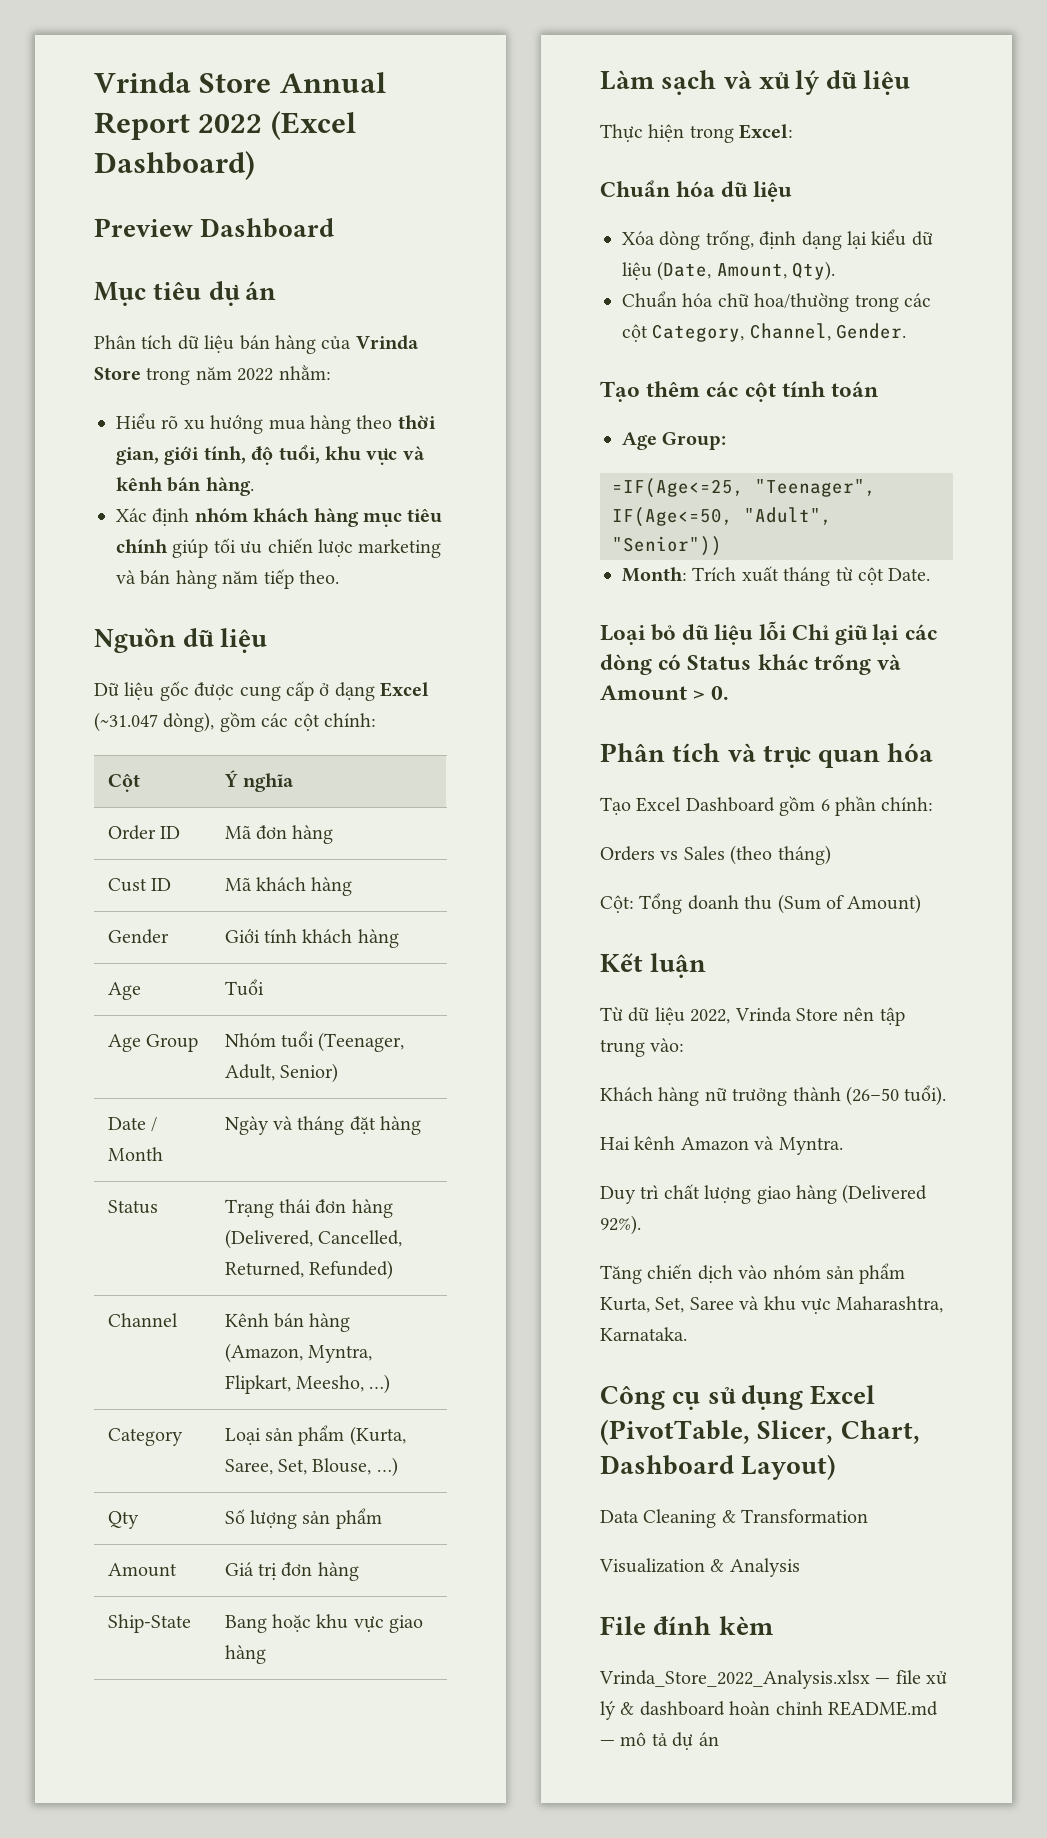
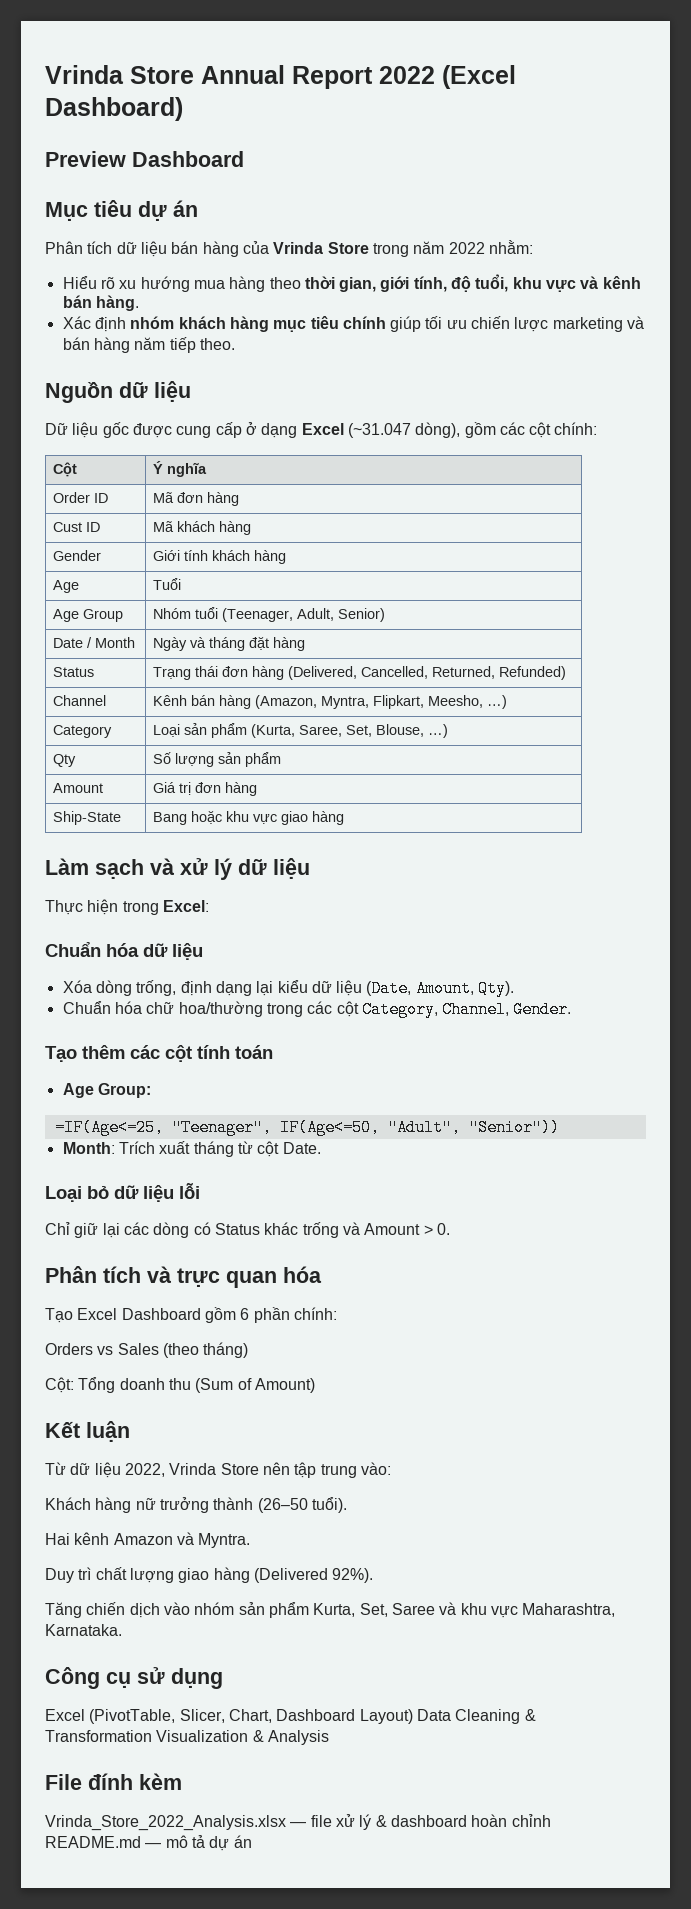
(787, 630) none -> (200, 1191) //
(803, 1397) none -> (223, 1678) //
(837, 1467) // -> (413, 1716) none
(869, 1516) // -> (152, 1736) none

